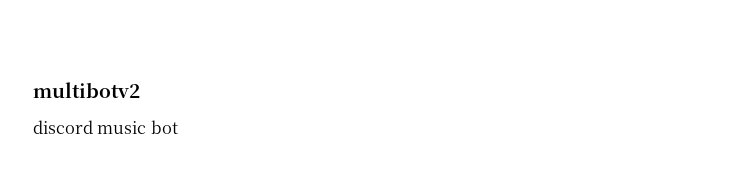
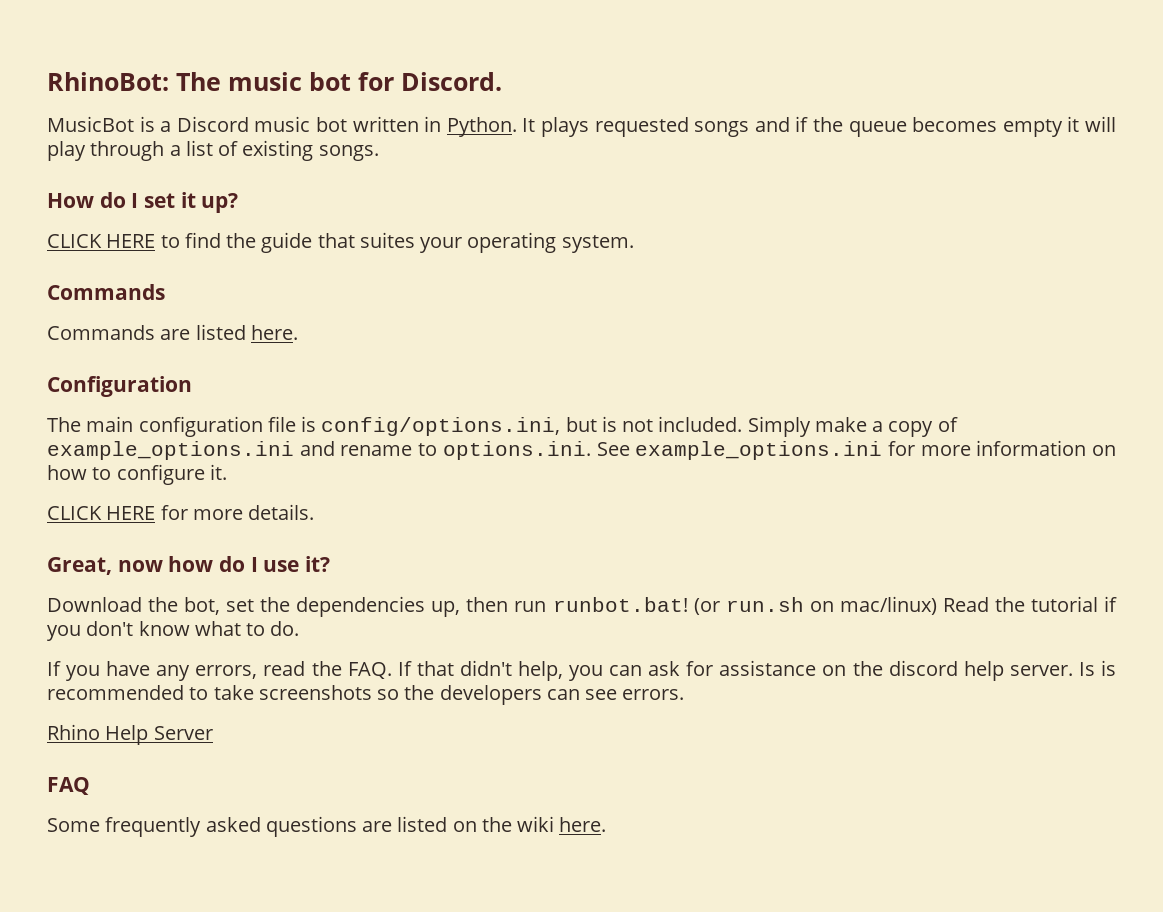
[33,82,140,98] [33,120,178,134] multibotv2 // discord music bot -> [47,72,502,91] [47,116,1117,137] [47,140,379,161] [47,192,239,213] [47,232,634,253] [47,284,165,300] [47,324,298,340] [47,376,192,397] [47,416,958,437] [47,440,1117,460] [47,464,227,485] [47,504,315,520] [47,556,331,575] [47,596,1118,617] [47,621,300,641] [47,660,1117,681] [47,685,685,705] [47,724,213,745] [47,777,90,795] [47,816,607,837] RhinoBot: The music bot for Discord. // MusicBot is a Discord music bot written in Python. It plays requested songs and if the queue becomes empty it will play through a list of existing songs. // How do I set it up? // CLICK HERE to find the guide that suites your operating system. // Commands // Commands are listed here. // Configuration // The main configuration file is config/options.ini, but is not included. Simply make a copy of example_options.ini and rename to options.ini. See example_options.ini for more information on how to configure it. // CLICK HERE for more details. // Great, now how do I use it? // Download the bot, set the dependencies up, then run runbot.bat! (or run.sh on mac/linux) Read the tutorial if you don't know what to do. // If you have any errors, read the FAQ. If that didn't help, you can ask for assistance on the discord help server. Is is recommended to take screenshots so the developers can see errors. // Rhino Help Server // FAQ // Some frequently asked questions are listed on the wiki here.

